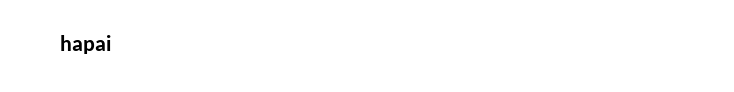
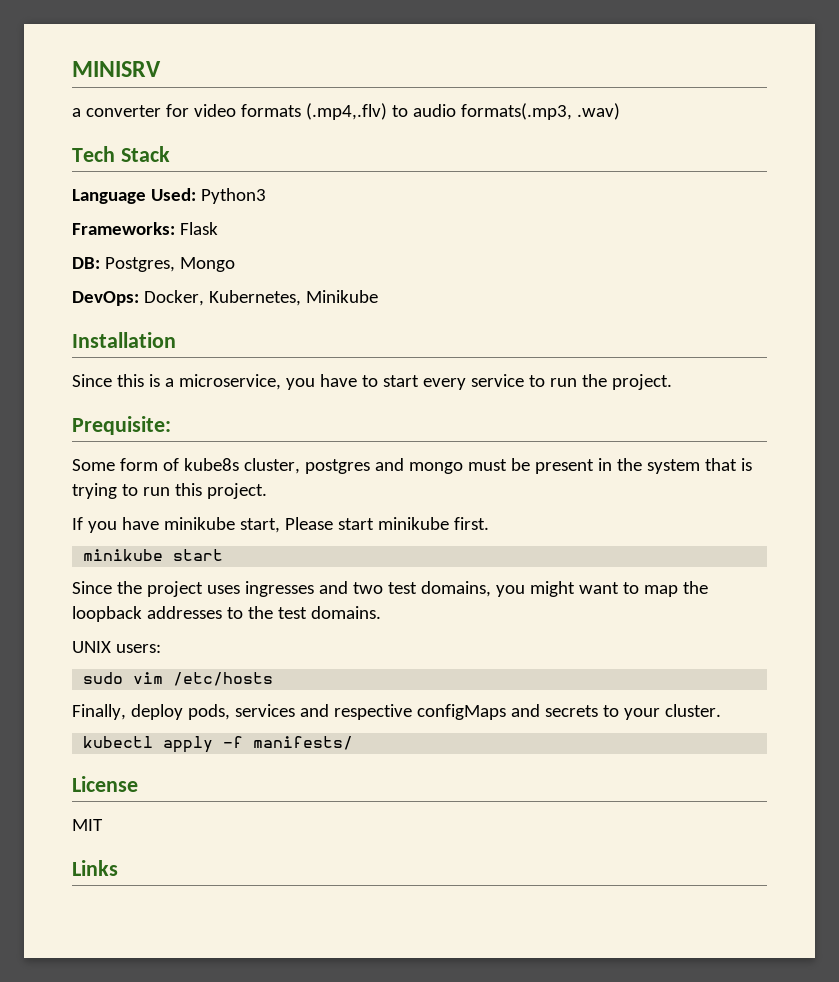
[60,35,111,54] hapai -> [72,61,161,77] [72,103,620,120] [72,146,170,162] [72,188,266,204] [72,222,218,235] [72,257,235,272] [72,290,378,306] [72,332,176,348] [72,374,672,390] [72,416,171,435] [72,458,752,474] [72,483,267,499] [72,517,489,533] [83,549,224,561] [72,581,708,597] [72,606,381,622] [72,641,161,653] [83,672,274,686] [72,704,721,720] [83,736,354,753] [72,776,138,792] [72,819,103,831] [72,860,118,876] MINISRV // a converter for video formats (.mp4,.flv) to audio formats(.mp3, .wav) // Tech Stack // Language Used: Python3 // Frameworks: Flask // DB: Postgres, Mongo // DevOps: Docker, Kubernetes, Minikube // Installation // Since this is a microservice, you have to start every service to run the project. // Prequisite: // Some form of kube8s cluster, postgres and mongo must be present in the system that is trying to run this project. // If you have minikube start, Please start minikube first. // minikube start // Since the project uses ingresses and two test domains, you might want to map the loopback addresses to the test domains. // UNIX users: // sudo vim /etc/hosts // Finally, deploy pods, services and respective configMaps and secrets to your cluster. // kubectl apply -f manifests/ // License // MIT // Links

